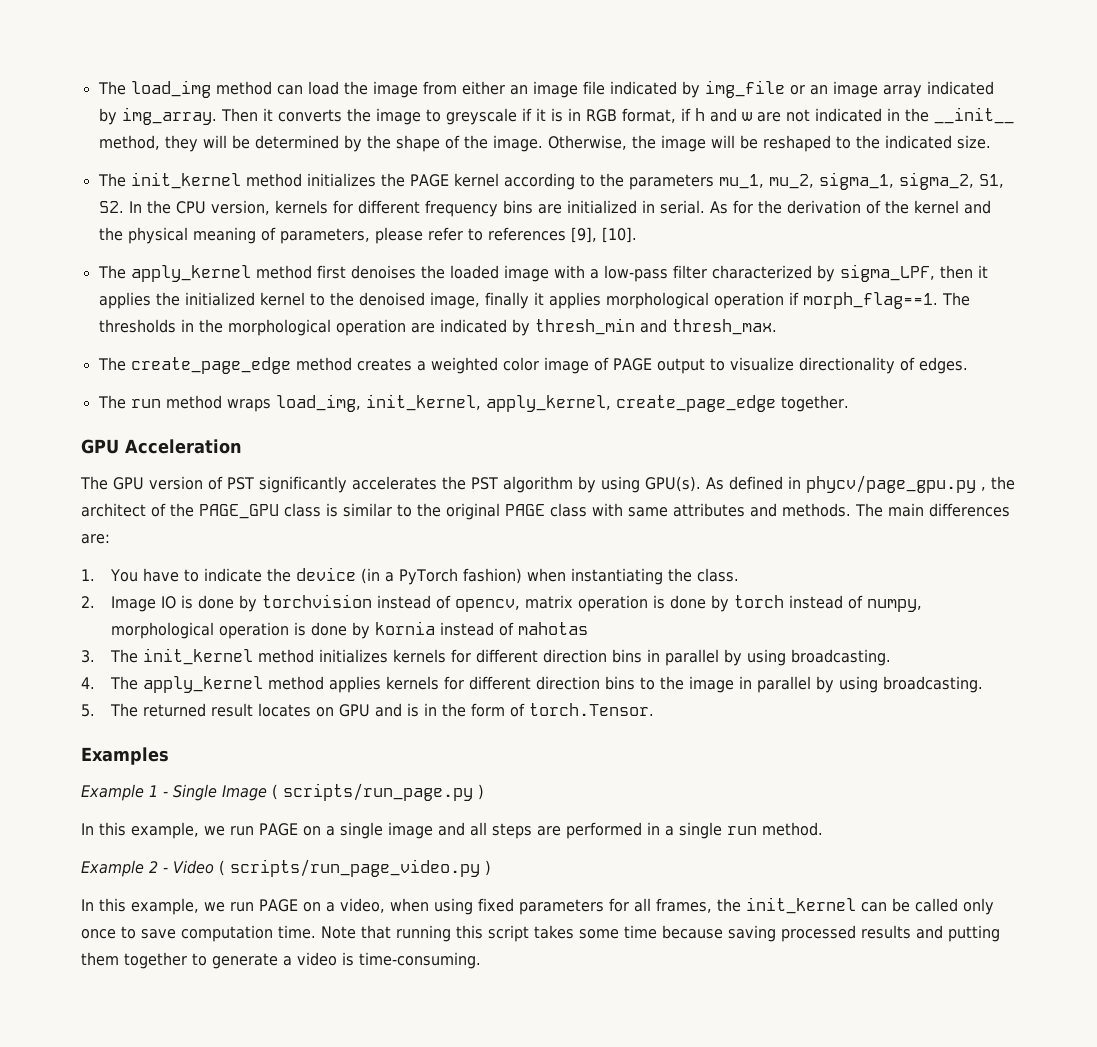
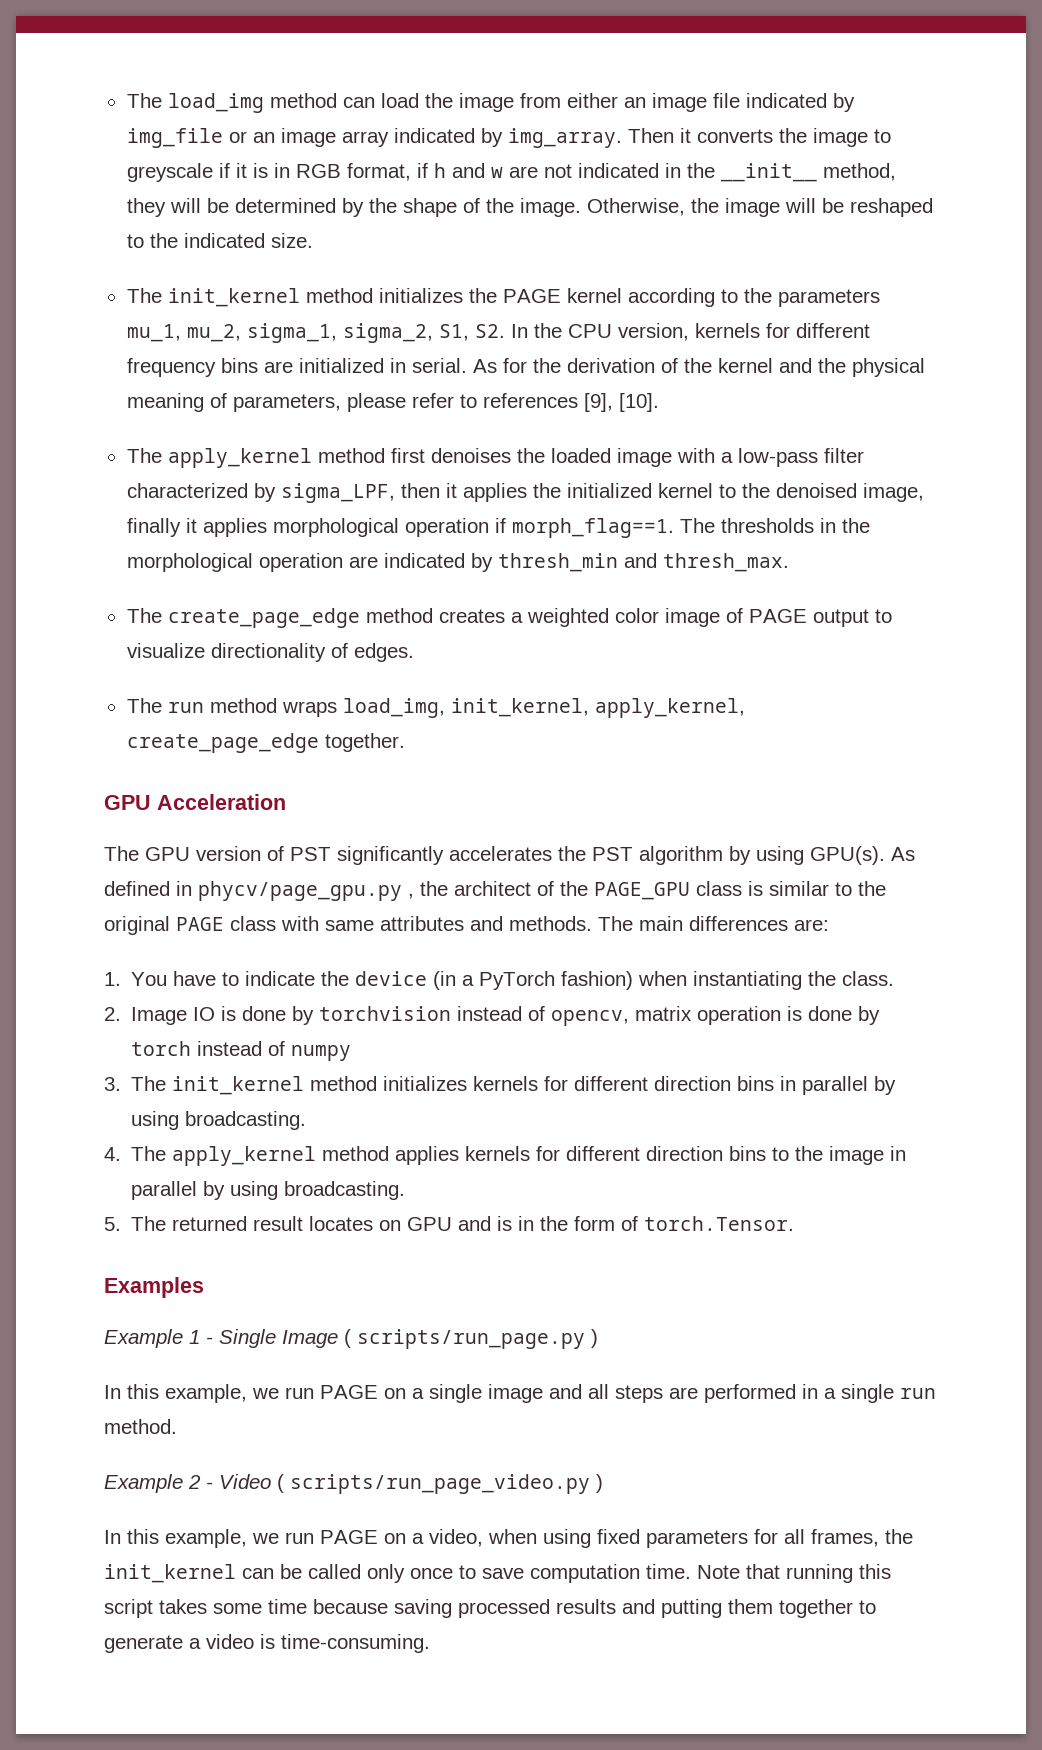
[866,599,922,612] [110,621,588,639] numpy, morphological operation is done by kornia instead of mahotas -> [291,1045,352,1061] numpy

